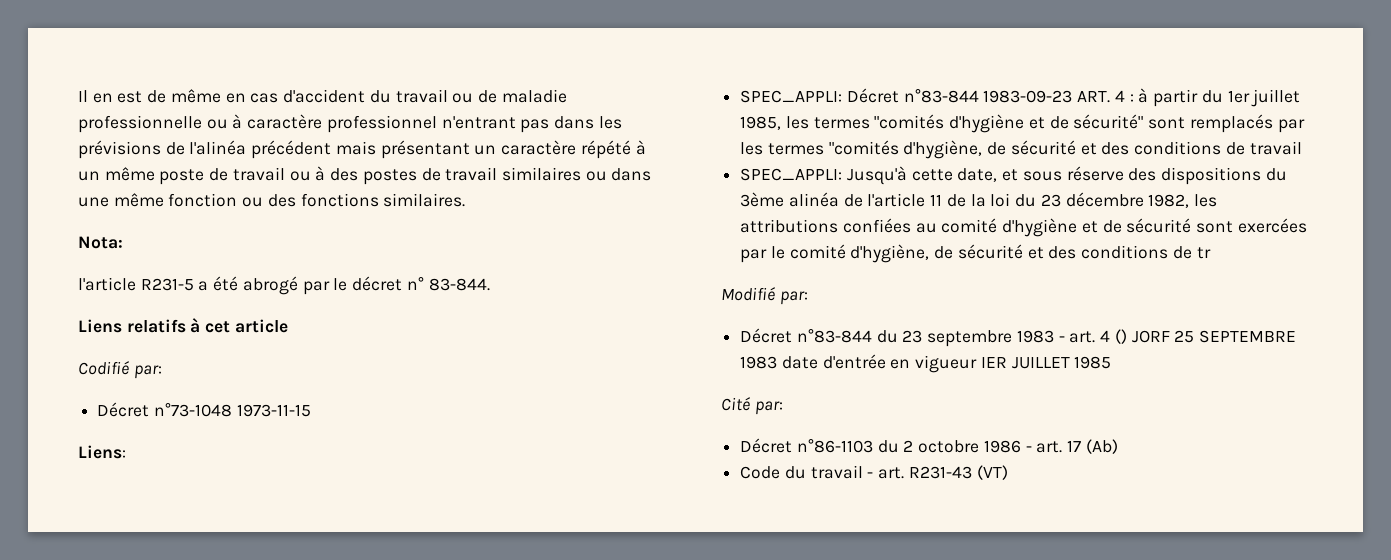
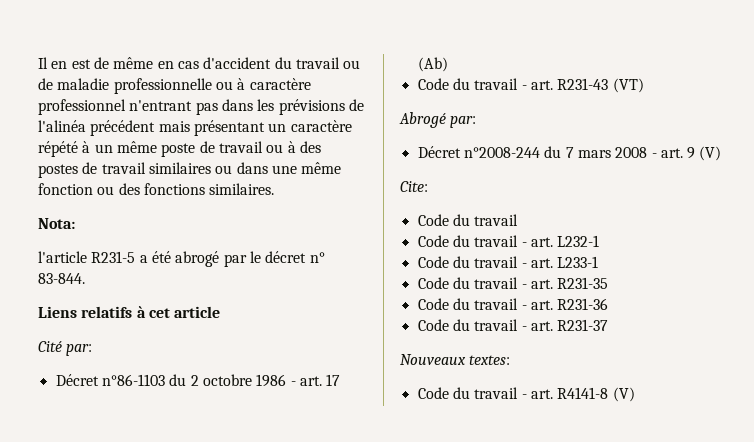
[78,361,162,379] [97,402,311,417] [78,445,126,459] [740,88,1301,107] [740,114,1305,133] [740,140,1302,159] [740,166,1287,185] [740,192,1217,208] [740,218,1307,237] [740,244,1211,263] [721,287,808,305] [740,328,1296,347] [740,354,1112,373] // Codifié par: // Décret n°73-1048 1973-11-15 // Liens: // SPEC_APPLI: Décret n°83-844 1983-09-23 ART. 4 : à partir du 1er juillet 1985, les termes "comités d'hygiène et de sécurité" sont remplacés par les termes "comités d'hygiène, de sécurité et des conditions de travail // SPEC_APPLI: Jusqu'à cette date, et sous réserve des dispositions du 3ème alinéa de l'article 11 de la loi du 23 décembre 1982, les attributions confiées au comité d'hygiène et de sécurité sont exercées par le comité d'hygiène, de sécurité et des conditions de tr // Modifié par: // Décret n°83-844 du 23 septembre 1983 - art. 4 () JORF 25 SEPTEMBRE 1983 date d'entrée en vigueur IER JUILLET 1985 -> (221, 312) none
(1008, 472) none -> [399,112,477,128] [417,146,722,161] [400,181,428,192] [417,214,519,226] [417,235,600,247] [417,256,599,268] [417,277,609,289] [417,298,609,310] [417,319,609,331] [400,354,511,365] [417,387,635,402] // Abrogé par: // Décret n°2008-244 du 7 mars 2008 - art. 9 (V) // Cite: // Code du travail // Code du travail - art. L232-1 // Code du travail - art. L233-1 // Code du travail - art. R231-35 // Code du travail - art. R231-36 // Code du travail - art. R231-37 // Nouveaux textes: // Code du travail - art. R4141-8 (V)

